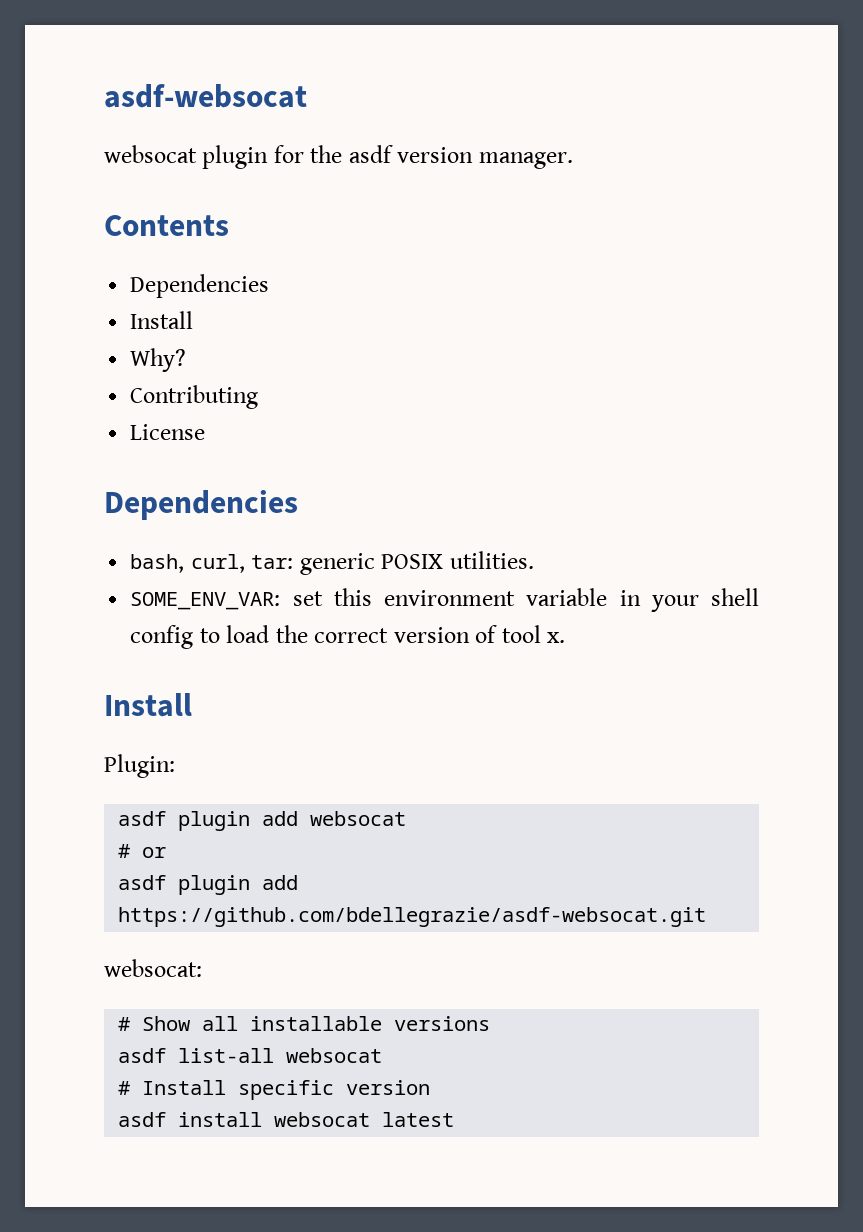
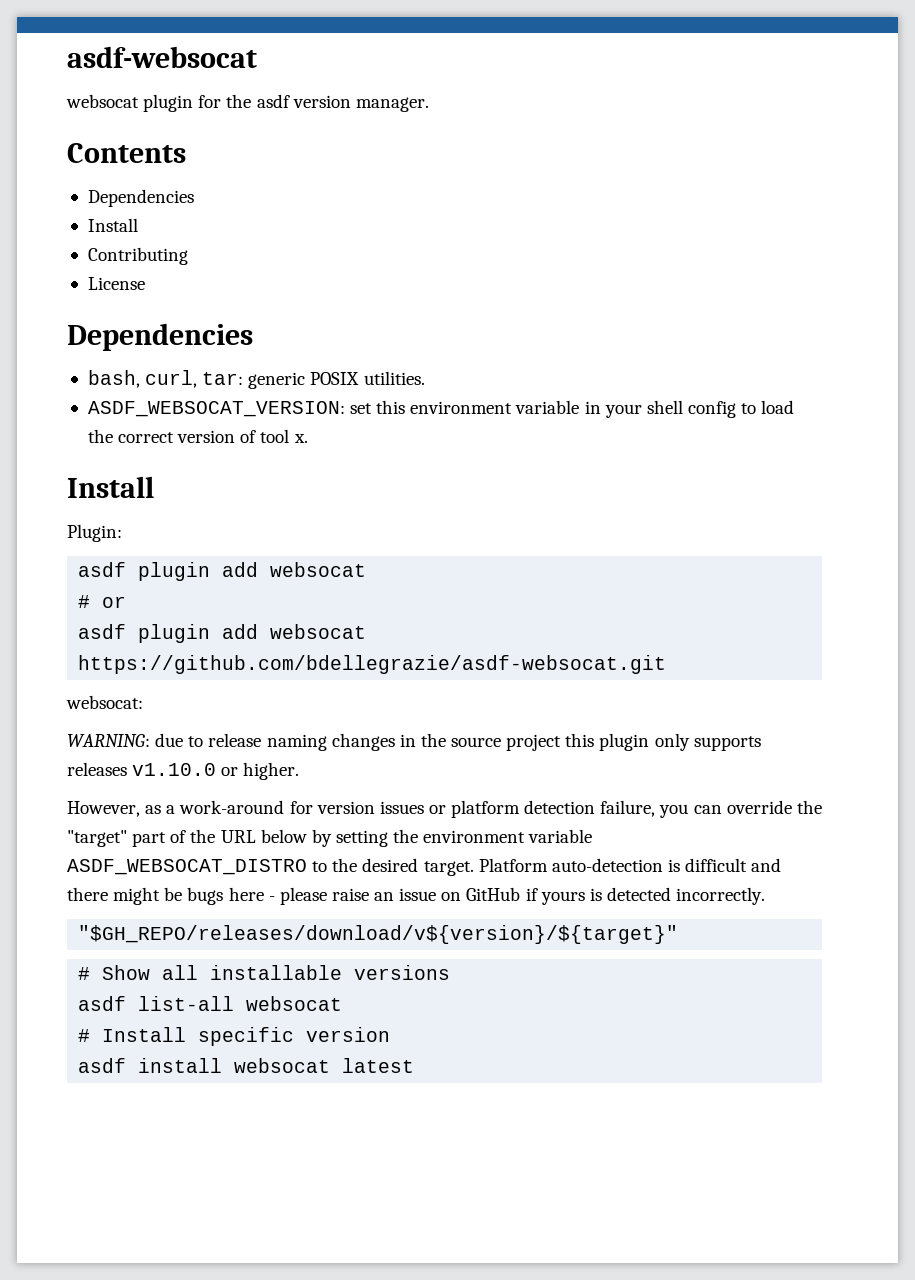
[130,348,187,372] // Why? -> (138, 225) none
[130,592,281,610] SOME_ENV_VAR: -> [87,401,345,417] ASDF_WEBSOCAT_VERSION:
(299, 882) none -> [270,624,367,639] websocat
(202, 968) none -> [67,733,761,751] [67,762,300,780] [67,800,822,818] [67,829,593,847] [67,858,782,876] [67,887,766,905] [78,925,679,944] // WARNING: due to release naming changes in the source project this plugin only supports releases v1.10.0 or higher. // However, as a work-around for version issues or platform detection failure, you can override the "target" part of the URL below by setting the environment variable ASDF_WEBSOCAT_DISTRO to the desired target. Platform auto-detection is difficult and there might be bugs here - please raise an issue on GitHub if yours is detected incorrectly. // "$GH_REPO/releases/download/v${version}/${target}"

